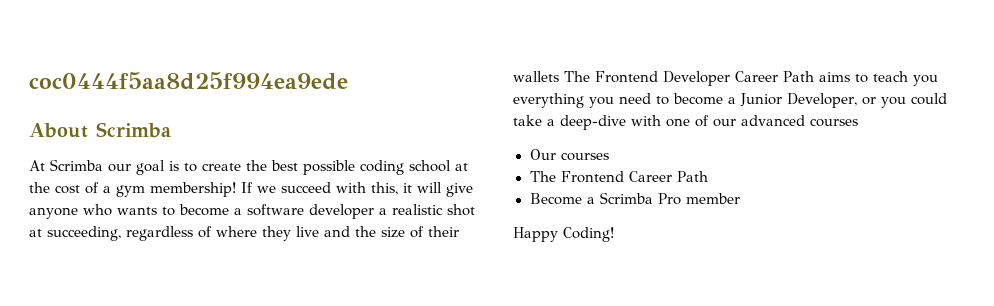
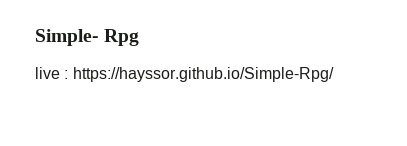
[29,72,348,90] [29,122,171,138] [29,159,468,175] [29,182,473,197] [29,204,475,219] [29,226,459,241] [513,71,938,86] [513,93,947,108] [513,115,858,130] [529,149,609,161] [529,171,708,183] [529,192,740,205] [513,227,614,242] coc0444f5aa8d25f994ea9ede // About Scrimba // At Scrimba our goal is to create the best possible coding school at the cost of a gym membership! If we succeed with this, it will give anyone who wants to become a software developer a realistic shot at succeeding, regardless of where they live and the size of their wallets The Frontend Developer Career Path aims to teach you everything you need to become a Junior Developer, or you could take a deep-dive with one of our advanced courses // Our courses // The Frontend Career Path // Become a Scrimba Pro member // Happy Coding! -> [35,29,140,46] [35,67,334,82] Simple- Rpg // live : https://hayssor.github.io/Simple-Rpg/

